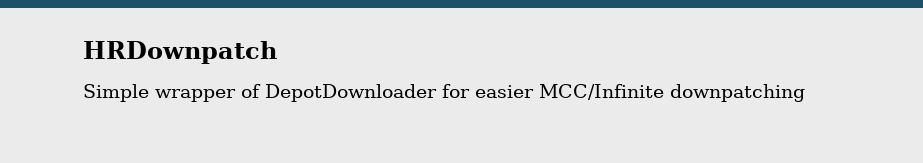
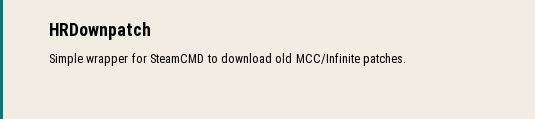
[241,84,805,102] of DepotDownloader for easier MCC/Infinite downpatching -> [131,53,406,66] for SteamCMD to download old MCC/Infinite patches.

